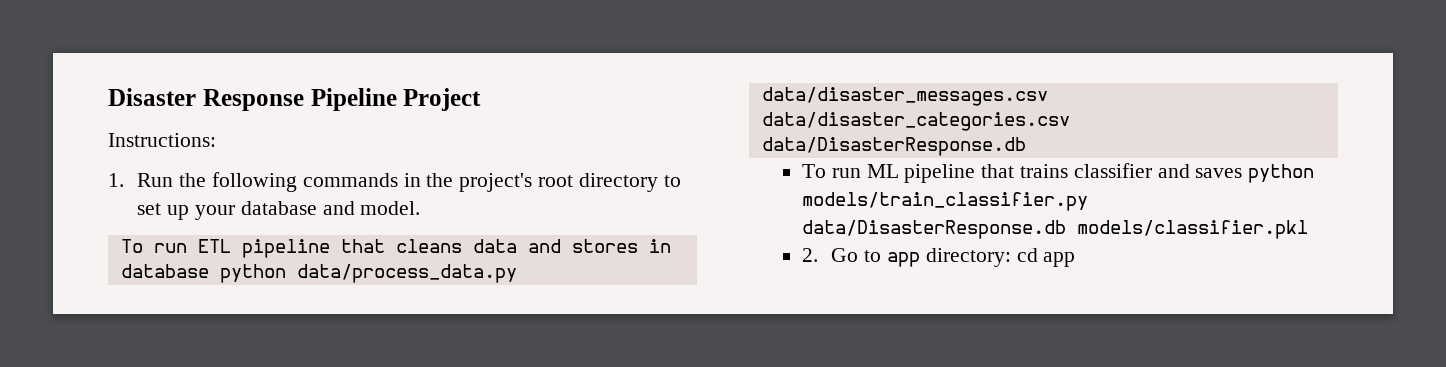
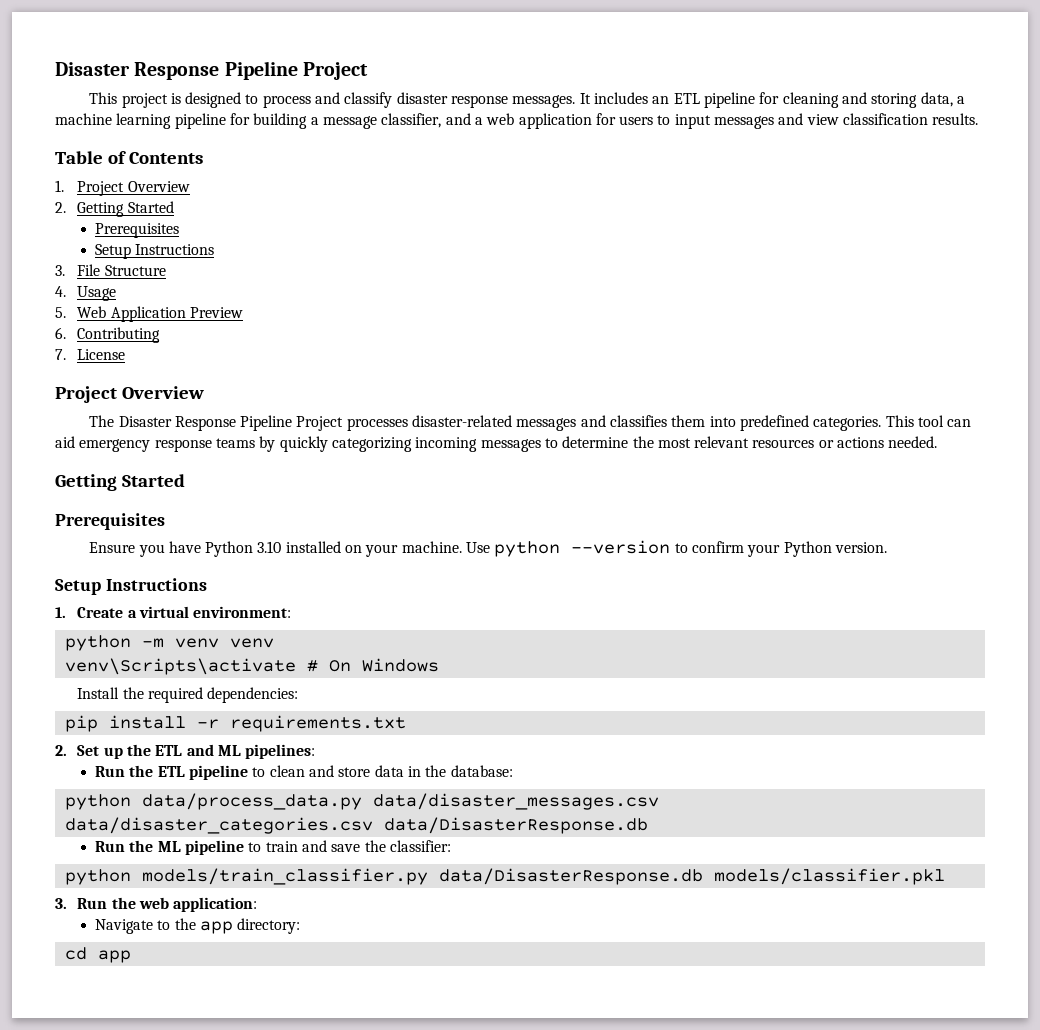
[108,133,216,147] [108,172,681,192] [137,201,421,220] [120,239,671,258] [120,264,209,278] Instructions: // 1. Run the following commands in the project's root directory to set up your database and model. // To run ETL pipeline that cleans data and stores in database -> [89,92,965,108] [55,113,979,129] [55,151,203,164] [55,180,190,196] [55,201,174,217] [95,223,180,238] [95,244,215,259] [55,264,166,276] [55,286,117,301] [55,306,244,322] [55,327,161,343] [55,349,126,360] [55,386,204,403] [89,415,972,431] [55,436,938,452] [55,474,185,491] [55,513,165,530] [89,540,887,557] [55,578,207,595] [55,606,292,618] [64,635,274,651] [64,658,439,675] [77,687,299,703] [64,715,406,732] [55,744,316,759] [95,765,513,780] This project is designed to process and classify disaster response messages. It includes an ETL pipeline for cleaning and storing data, a machine learning pipeline for building a message classifier, and a web application for users to input messages and view classification results. // Table of Contents // 1. Project Overview // 2. Getting Started // Prerequisites // Setup Instructions // 3. File Structure // 4. Usage // 5. Web Application Preview // 6. Contributing // 7. License // Project Overview // The Disaster Response Pipeline Project processes disaster-related messages and classifies them into predefined categories. This tool can aid emergency response teams by quickly categorizing incoming messages to determine the most relevant resources or actions needed. // Getting Started // Prerequisites // Ensure you have Python 3.10 installed on your machine. Use python --version to confirm your Python version. // Setup Instructions // 1. Create a virtual environment: // python -m venv venv // venv\Scripts\activate # On Windows // Install the required dependencies: // pip install -r requirements.txt // 2. Set up the ETL and ML pipelines: // Run the ETL pipeline to clean and store data in the database: //
[801,163,1315,183] [801,192,1088,211] [801,220,1308,239] [801,248,882,262] To run ML pipeline that trains classifier and saves python models/train_classifier.py data/DisasterResponse.db models/classifier.pkl // 2. Go to -> [95,840,451,855] [64,868,945,885] [55,897,258,912] [95,918,196,934] Run the ML pipeline to train and save the classifier: // python models/train_classifier.py data/DisasterResponse.db models/classifier.pkl // 3. Run the web application: // Navigate to the
(1011, 257) none -> (301, 926) //

